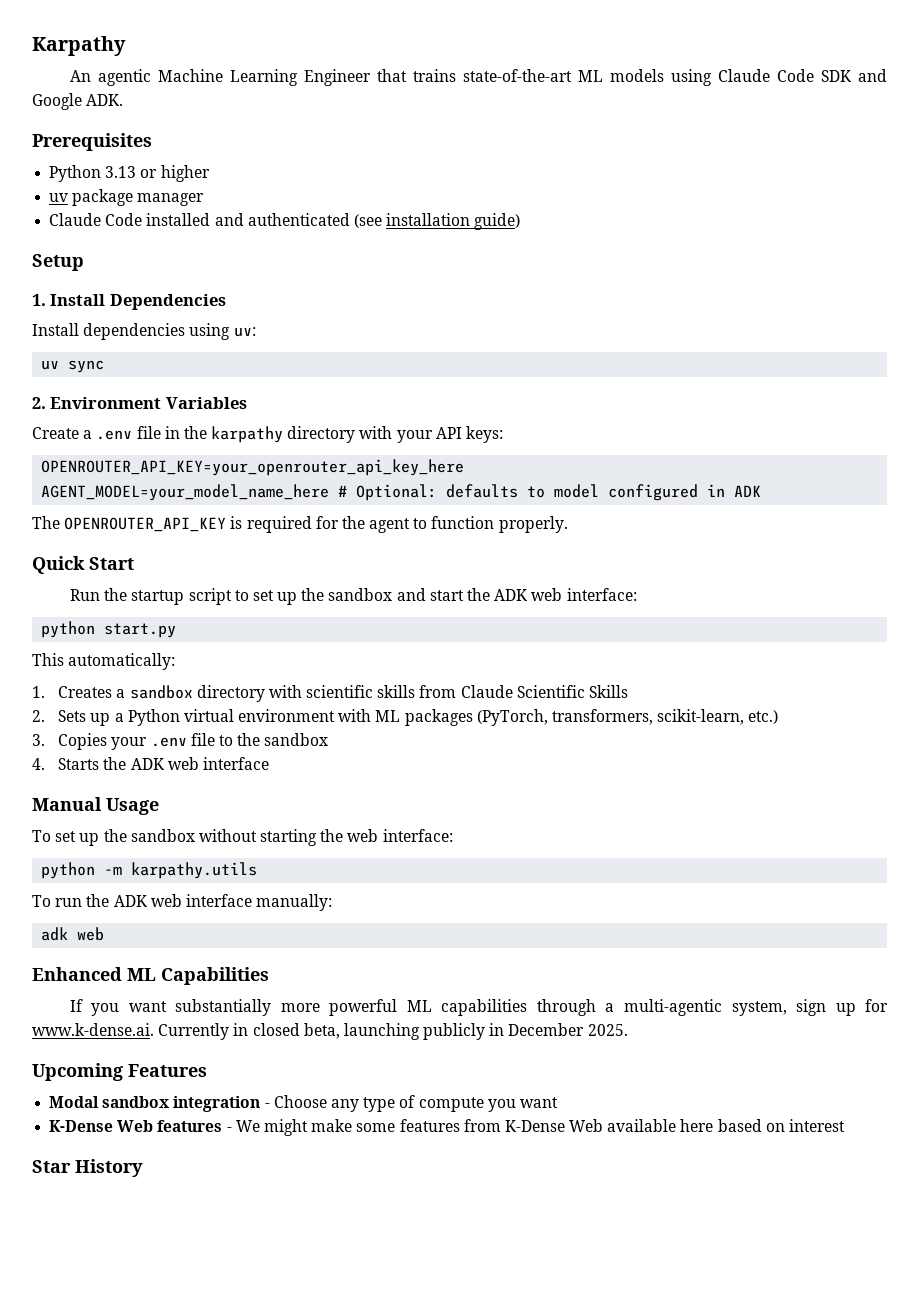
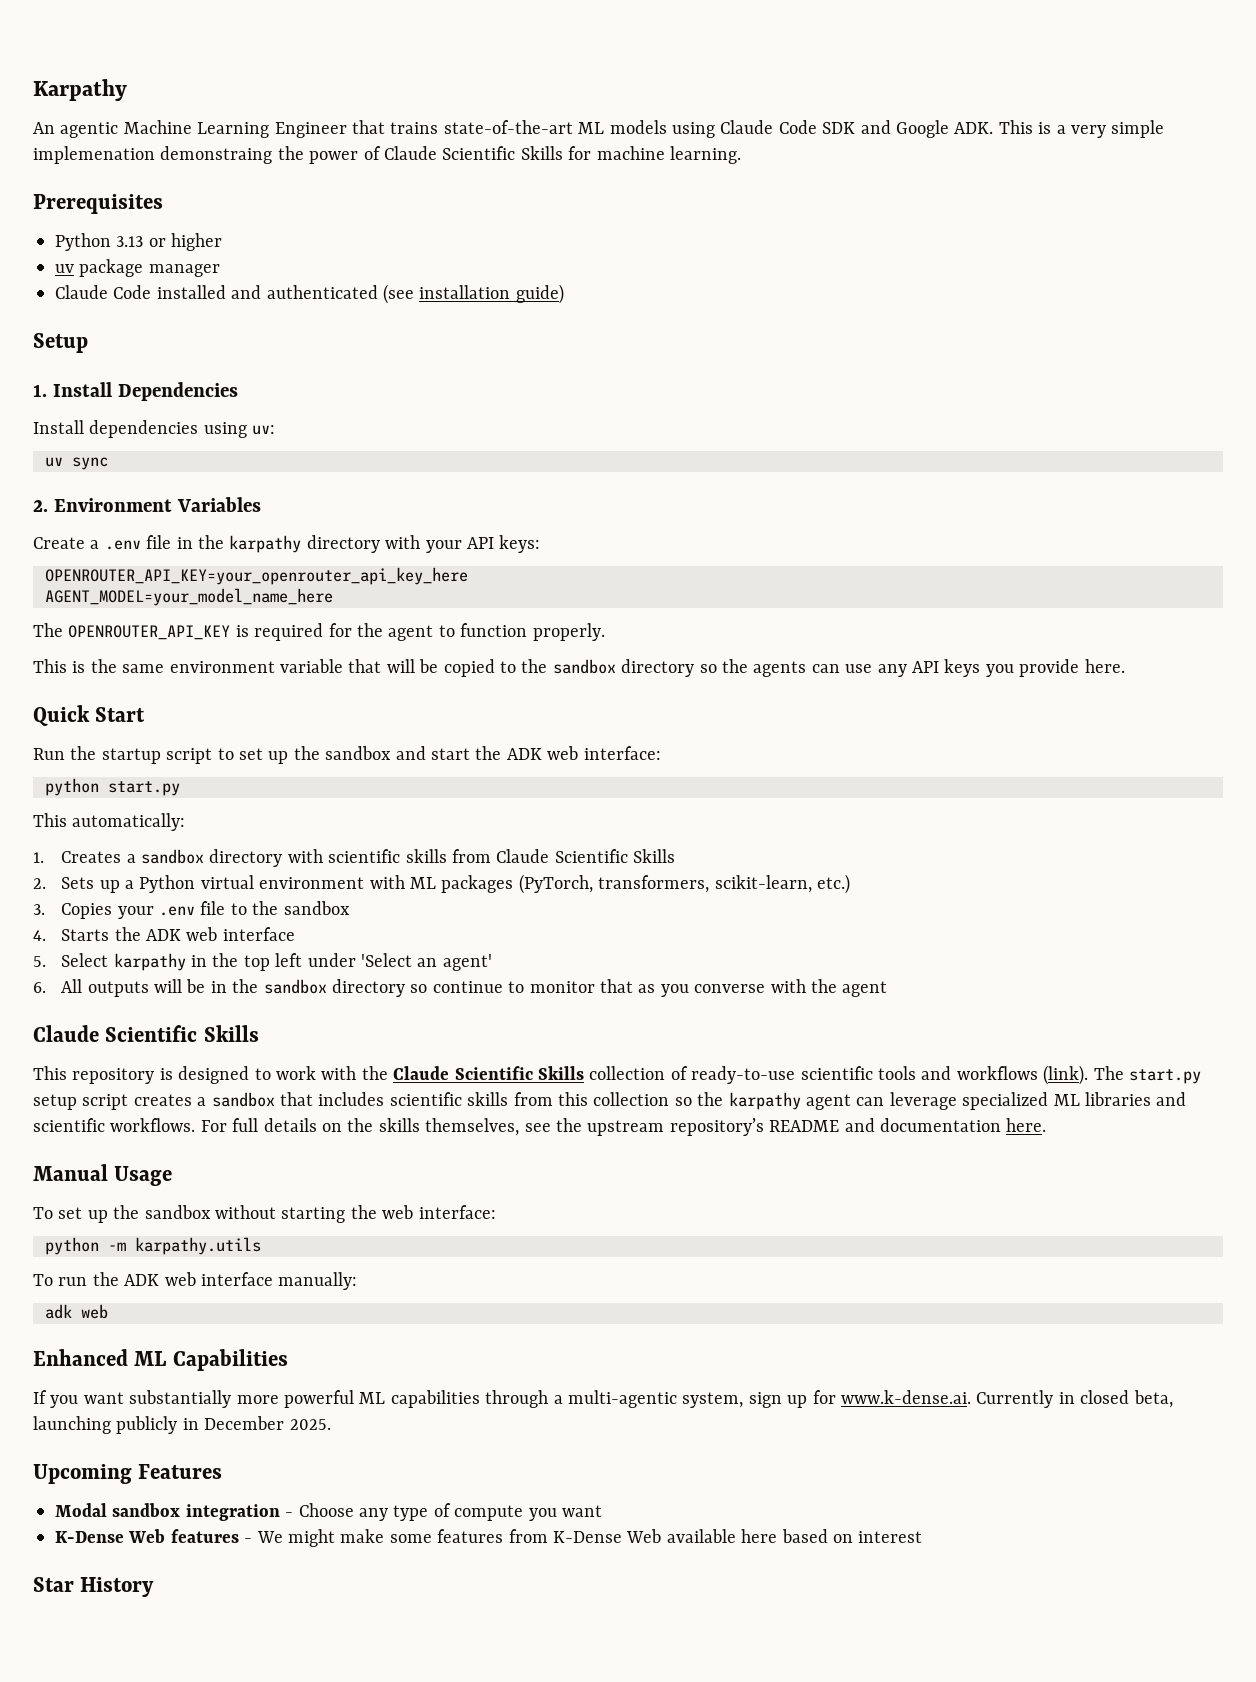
(124, 100) none -> [998,120,1165,138] [33,146,741,164] This is a very simple implemenation demonstraing the power of Claude Scientific Skills for machine learning.
[338,484,762,501] # Optional: defaults to model configured in ADK -> (333, 597) none
(568, 524) none -> [33,659,1125,677] // This is the same environment variable that will be copied to the sandbox directory so the agents can use any API keys you provide here.
(269, 763) none -> [33,953,492,971] [33,979,888,997] [33,1025,259,1042] [33,1065,1201,1085] [33,1092,1187,1110] [33,1118,1047,1136] // 5. Select karpathy in the top left under 'Select an agent' // 6. All outputs will be in the sandbox directory so continue to monitor that as you converse with the agent // Claude Scientific Skills // This repository is designed to work with the Claude Scientific Skills collection of ready-to-use scientific tools and workflows (link). The start.py setup script creates a sandbox that includes scientific skills from this collection so the karpathy agent can leverage specialized ML libraries and scientific workflows. For full details on the skills themselves, see the upstream repository’s README and documentation here.

